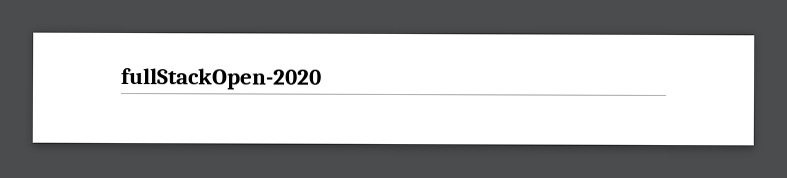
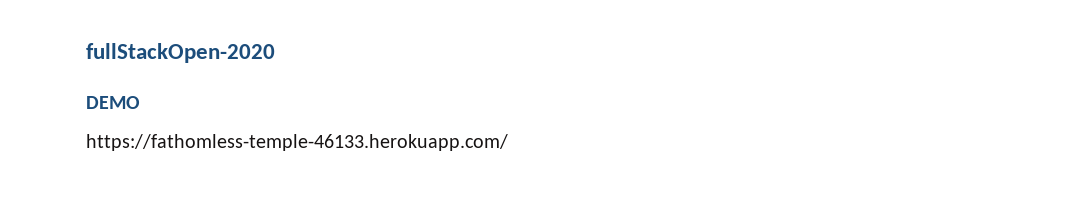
(322, 79) none -> [86,96,140,109] [86,134,508,151] // DEMO // https://fathomless-temple-46133.herokuapp.com/

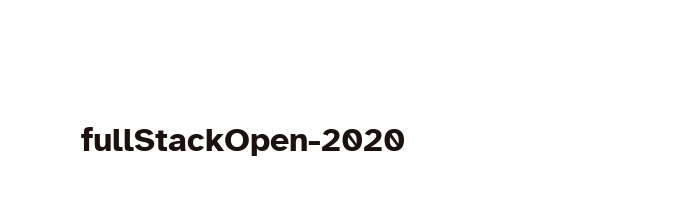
[86,96,140,109] [86,134,508,151] // DEMO // https://fathomless-temple-46133.herokuapp.com/ -> (405, 141) none

